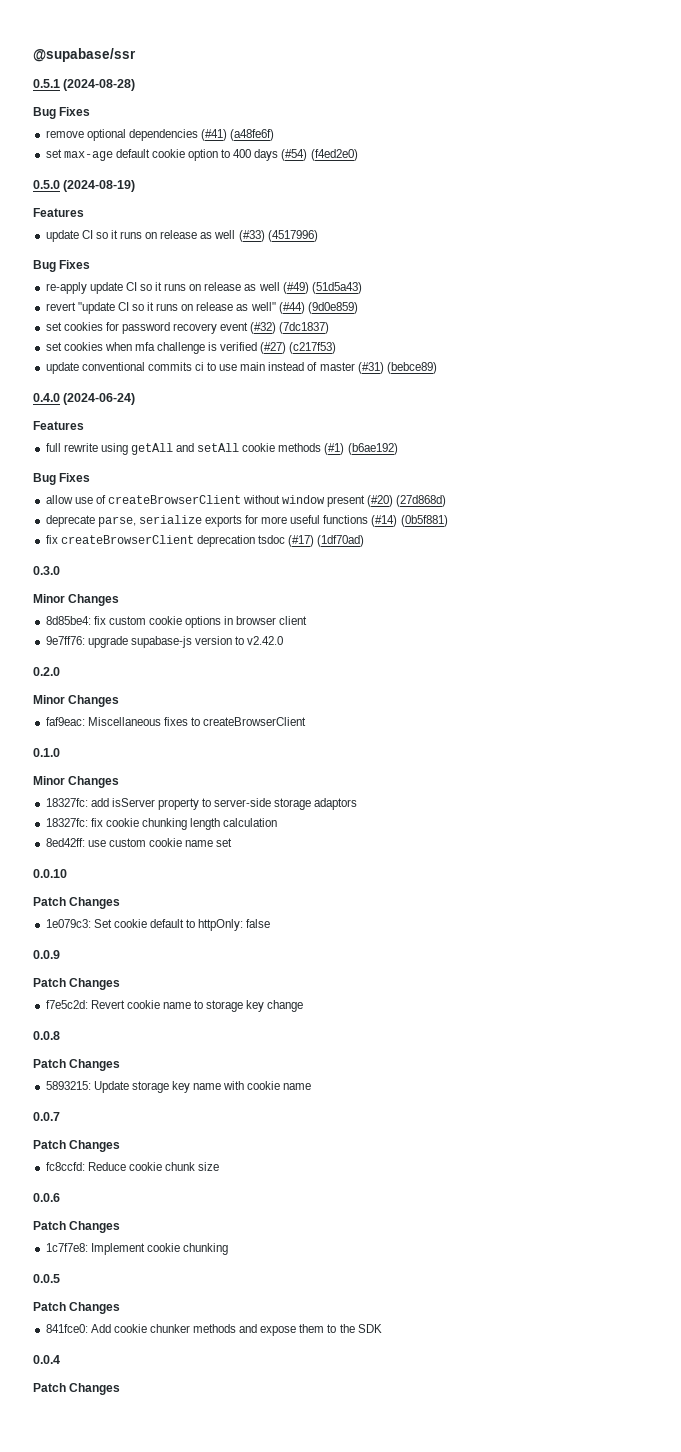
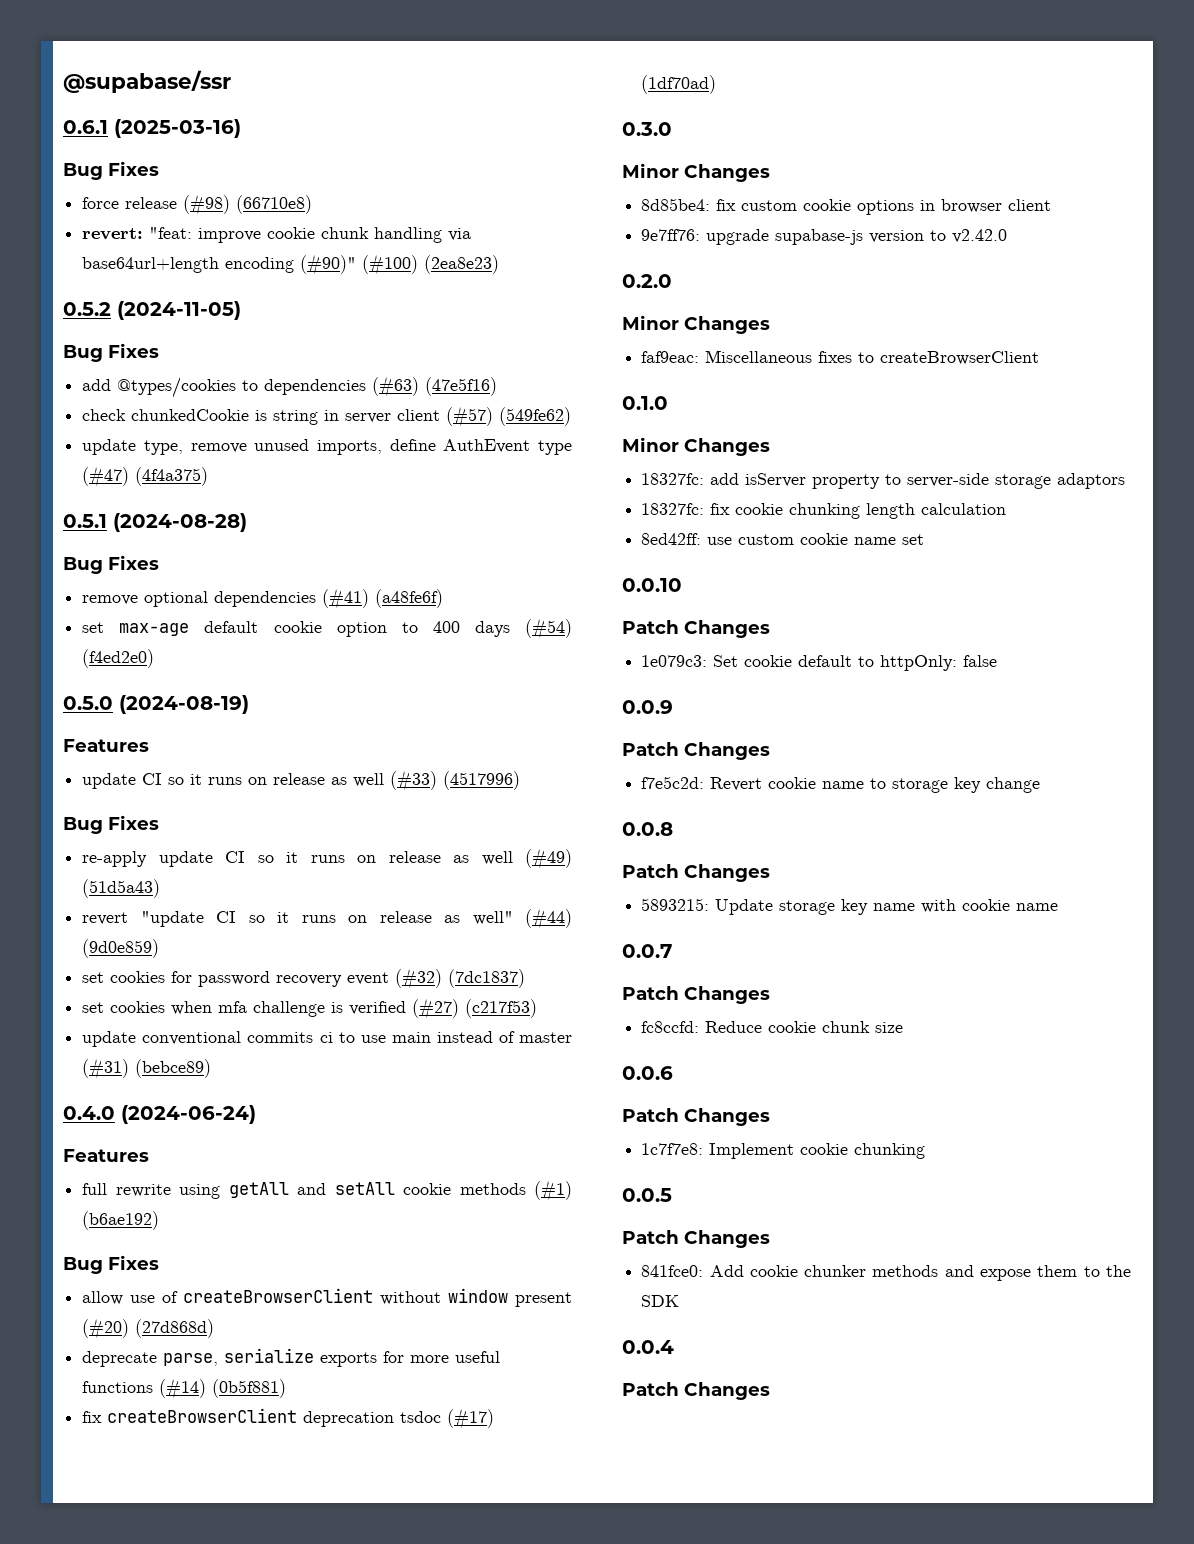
(136, 55) none -> [63,119,241,138] [63,161,159,180] [82,194,313,215] [82,227,472,243] [82,254,500,275] [63,301,241,320] [63,343,159,362] [82,376,498,398] [82,406,572,427] [82,439,572,455] [82,466,209,487] // 0.6.1 (2025-03-16) // Bug Fixes // force release (#98) (66710e8) // revert: "feat: improve cookie chunk handling via base64url+length encoding (#90)" (#100) (2ea8e23) // 0.5.2 (2024-11-05) // Bug Fixes // add @types/cookies to dependencies (#63) (47e5f16) // check chunkedCookie is string in server client (#57) (549fe62) // update type, remove unused imports, define AuthEvent type (#47) (4f4a375)

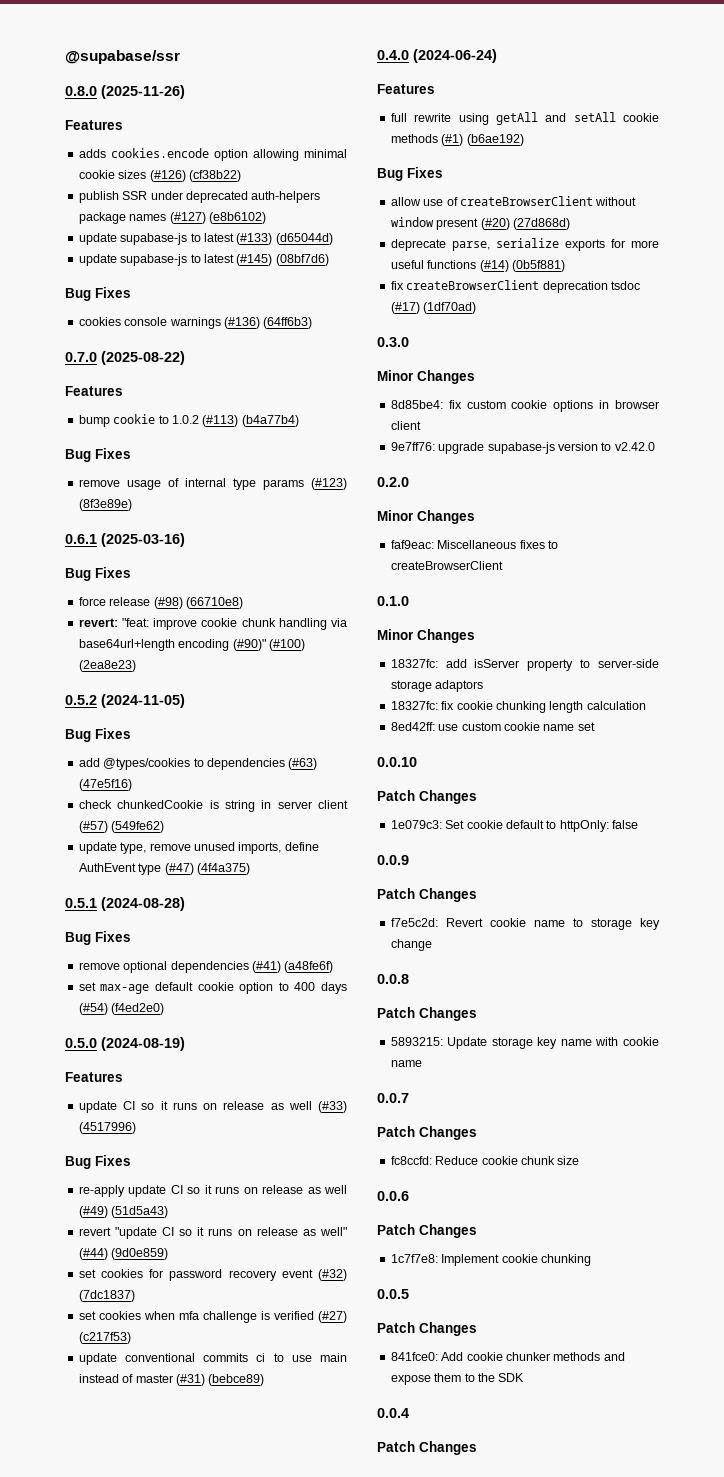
(231, 81) none -> [65,85,185,99] [65,120,123,130] [78,148,347,161] [78,170,241,182] [78,191,321,203] [78,212,266,224] [78,233,333,245] [78,254,329,266] [65,287,131,301] [78,317,313,329] [65,351,185,365] [65,386,123,396] [78,414,299,427] [65,448,131,462] [78,478,347,490] [78,499,132,511] // 0.8.0 (2025-11-26) // Features // adds cookies.encode option allowing minimal cookie sizes (#126) (cf38b22) // publish SSR under deprecated auth-helpers package names (#127) (e8b6102) // update supabase-js to latest (#133) (d65044d) // update supabase-js to latest (#145) (08bf7d6) // Bug Fixes // cookies console warnings (#136) (64ff6b3) // 0.7.0 (2025-08-22) // Features // bump cookie to 1.0.2 (#113) (b4a77b4) // Bug Fixes // remove usage of internal type params (#123) (8f3e89e)

